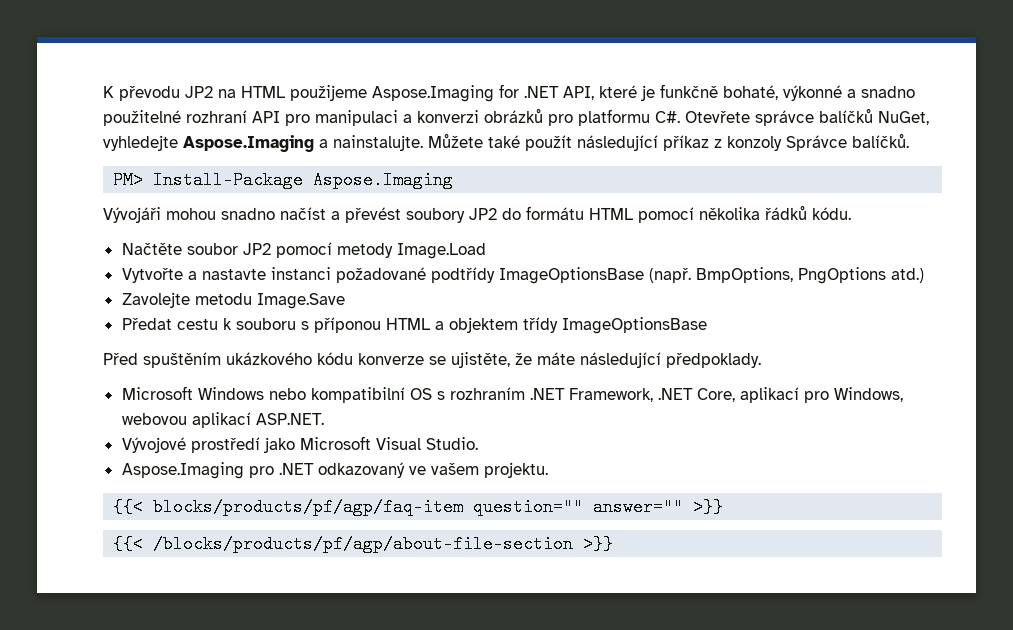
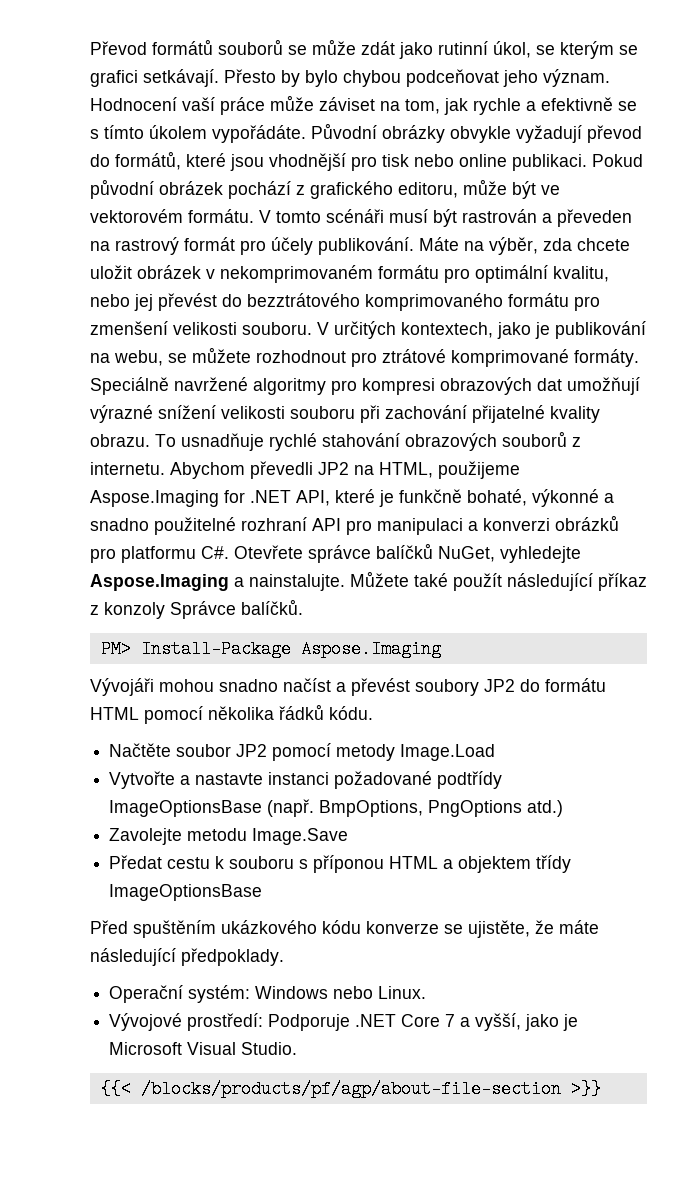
[103,86,180,101] K převodu -> [90,39,638,59] [90,69,610,87] [90,95,637,115] [90,123,642,143] [90,151,643,171] [90,179,560,199] [90,209,632,227] [90,237,630,255] [90,265,609,283] [90,293,600,311] [90,321,646,339] [90,347,639,367] [90,377,640,395] [90,405,600,423] [90,431,581,451] [90,461,313,479] Převod formátů souborů se může zdát jako rutinní úkol, se kterým se grafici setkávají. Přesto by bylo chybou podceňovat jeho význam. Hodnocení vaší práce může záviset na tom, jak rychle a efektivně se s tímto úkolem vypořádáte. Původní obrázky obvykle vyžadují převod do formátů, které jsou vhodnější pro tisk nebo online publikaci. Pokud původní obrázek pochází z grafického editoru, může být ve vektorovém formátu. V tomto scénáři musí být rastrován a převeden na rastrový formát pro účely publikování. Máte na výběr, zda chcete uložit obrázek v nekomprimovaném formátu pro optimální kvalitu, nebo jej převést do bezztrátového komprimovaného formátu pro zmenšení velikosti souboru. V určitých kontextech, jako je publikování na webu, se můžete rozhodnout pro ztrátové komprimované formáty. Speciálně navržené algoritmy pro kompresi obrazových dat umožňují výrazné snížení velikosti souboru při zachování přijatelné kvality obrazu. To usnadňuje rychlé stahování obrazových souborů z internetu. Abychom převedli
[241,86,285,98] HTML -> [379,462,433,478] HTML,
[121,386,903,403] [121,412,324,428] [121,436,478,453] [121,462,548,479] [113,498,724,516] Microsoft Windows nebo kompatibilní OS s rozhraním .NET Framework, .NET Core, aplikací pro Windows, webovou aplikací ASP.NET. // Vývojové prostředí jako Microsoft Visual Studio. // Aspose.Imaging pro .NET odkazovaný ve vašem projektu. // {{< blocks/products/pf/agp/faq-item question="" answer="" >}} -> [109,985,427,1003] [109,1013,579,1031] [109,1042,298,1055] Operační systém: Windows nebo Linux. // Vývojové prostředí: Podporuje .NET Core 7 a vyšší, jako je Microsoft Visual Studio.

